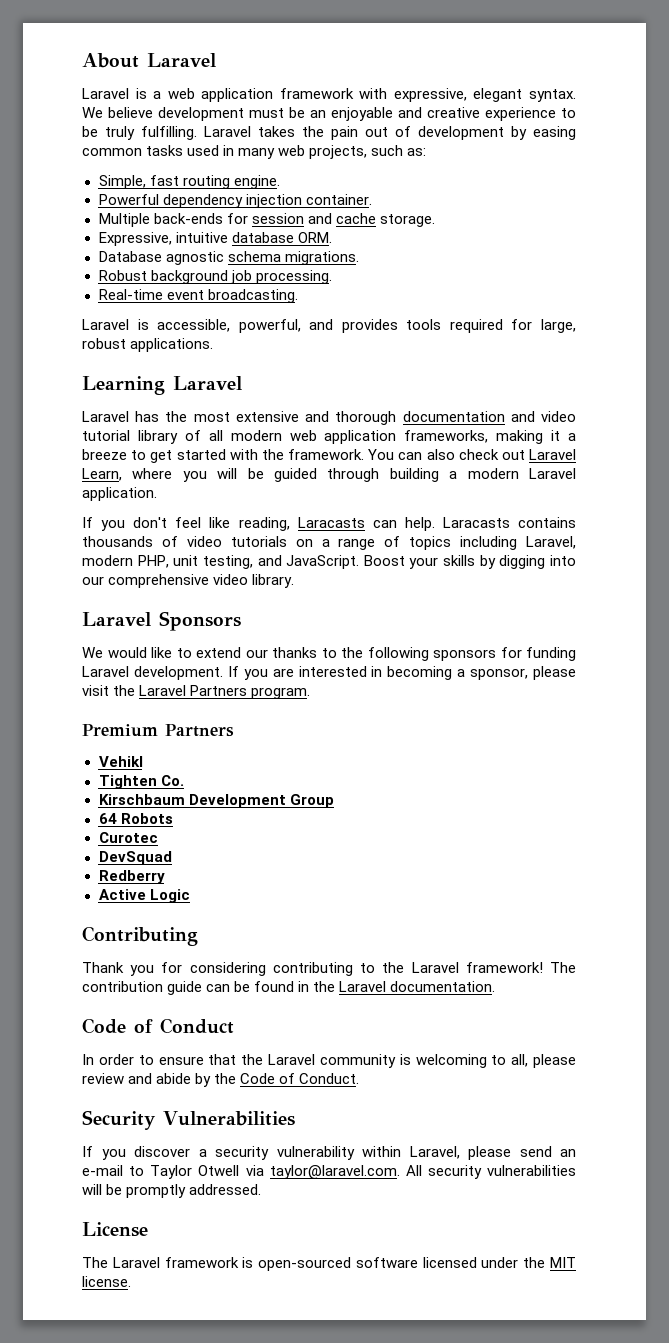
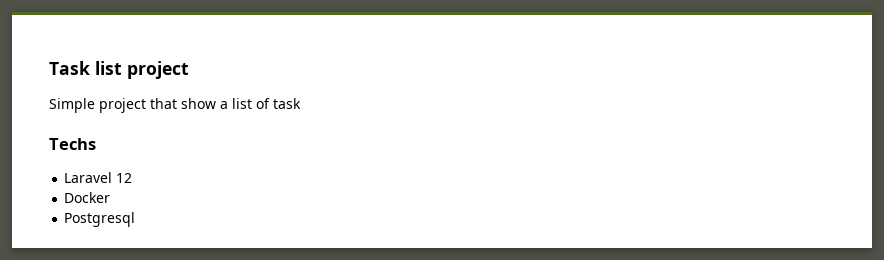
[82,53,216,68] [82,88,576,102] [82,107,576,121] [82,126,576,140] [82,145,427,159] [98,175,280,189] [98,194,372,208] [98,213,435,227] [98,232,332,246] [98,251,359,265] [98,270,332,284] [98,289,298,303] [82,319,576,333] [82,338,214,352] [82,376,242,395] [82,411,576,425] [82,430,576,444] [82,449,577,463] [82,468,576,482] [82,487,157,501] [82,517,577,531] [82,536,576,550] [82,555,576,569] [82,574,295,588] [82,611,241,631] [82,647,576,661] [82,666,576,680] [82,685,311,699] [82,724,234,737] [98,756,143,767] [98,775,184,789] [98,794,334,808] [98,813,173,824] [98,832,158,843] [98,851,172,865] [98,870,165,884] [98,889,190,903] [82,926,198,946] [82,962,576,976] [82,981,496,995] [82,1018,234,1034] [82,1054,576,1068] [82,1073,360,1087] [82,1110,295,1130] [82,1146,576,1160] [82,1165,576,1179] [82,1184,262,1198] [82,1222,148,1237] [82,1257,576,1271] [82,1276,131,1287] About Laravel // Laravel is a web application framework with expressive, elegant syntax. We believe development must be an enjoyable and creative experience to be truly fulfilling. Laravel takes the pain out of development by easing common tasks used in many web projects, such as: // Simple, fast routing engine. // Powerful dependency injection container. // Multiple back-ends for session and cache storage. // Expressive, intuitive database ORM. // Database agnostic schema migrations. // Robust background job processing. // Real-time event broadcasting. // Laravel is accessible, powerful, and provides tools required for large, robust applications. // Learning Laravel // Laravel has the most extensive and thorough documentation and video tutorial library of all modern web application frameworks, making it a breeze to get started with the framework. You can also check out Laravel Learn, where you will be guided through building a modern Laravel application. // If you don't feel like reading, Laracasts can help. Laracasts contains thousands of video tutorials on a range of topics including Laravel, modern PHP, unit testing, and JavaScript. Boost your skills by digging into our comprehensive video library. // Laravel Sponsors // We would like to extend our thanks to the following sponsors for funding Laravel development. If you are interested in becoming a sponsor, please visit the Laravel Partners program. // Premium Partners // Vehikl // Tighten Co. // Kirschbaum Development Group // 64 Robots // Curotec // DevSquad // Redberry // Active Logic // Contributing // Thank you for considering contributing to the Laravel framework! The contribution guide can be found in the Laravel documentation. // Code of Conduct // In order to ensure that the Laravel community is welcoming to all, please review and abide by the Code of Conduct. // Security Vulnerabilities // If you discover a security vulnerability within Laravel, please send an e-mail to Taylor Otwell via taylor@laravel.com. All security vulnerabilities will be promptly addressed. // License // The Laravel framework is open-sourced software licensed under the MIT license. -> [49,61,189,79] [49,98,301,113] [49,138,96,150] [64,172,133,183] [64,192,111,203] [64,212,136,227] Task list project // Simple project that show a list of task // Techs // Laravel 12 // Docker // Postgresql

